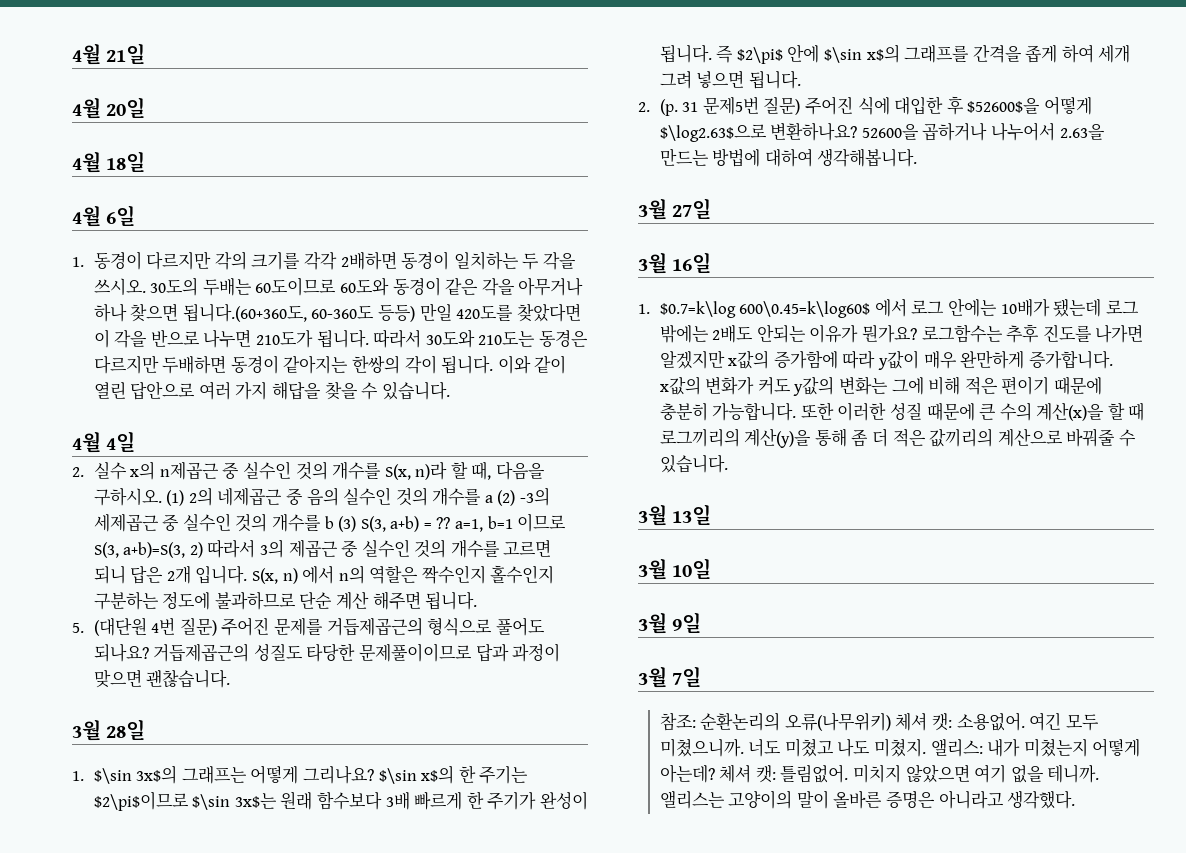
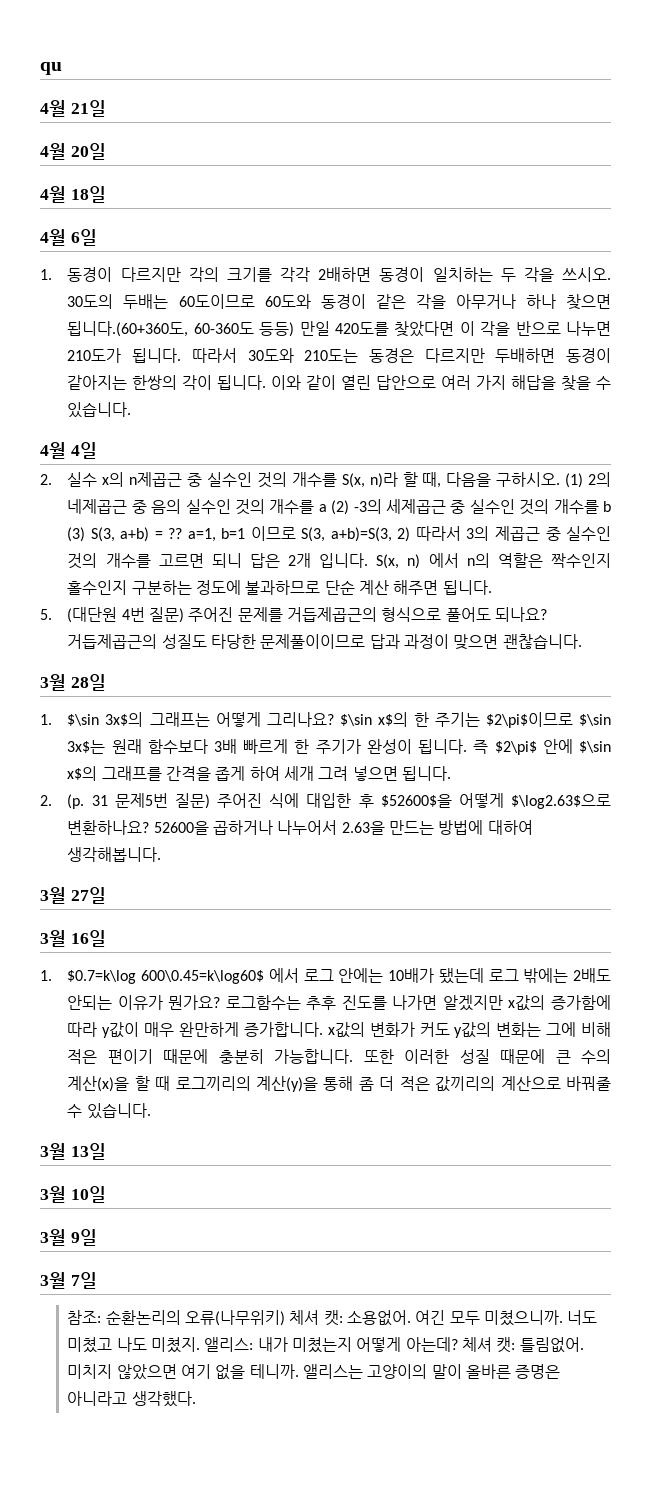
(72, 54) none -> [40,62,62,75] qu //

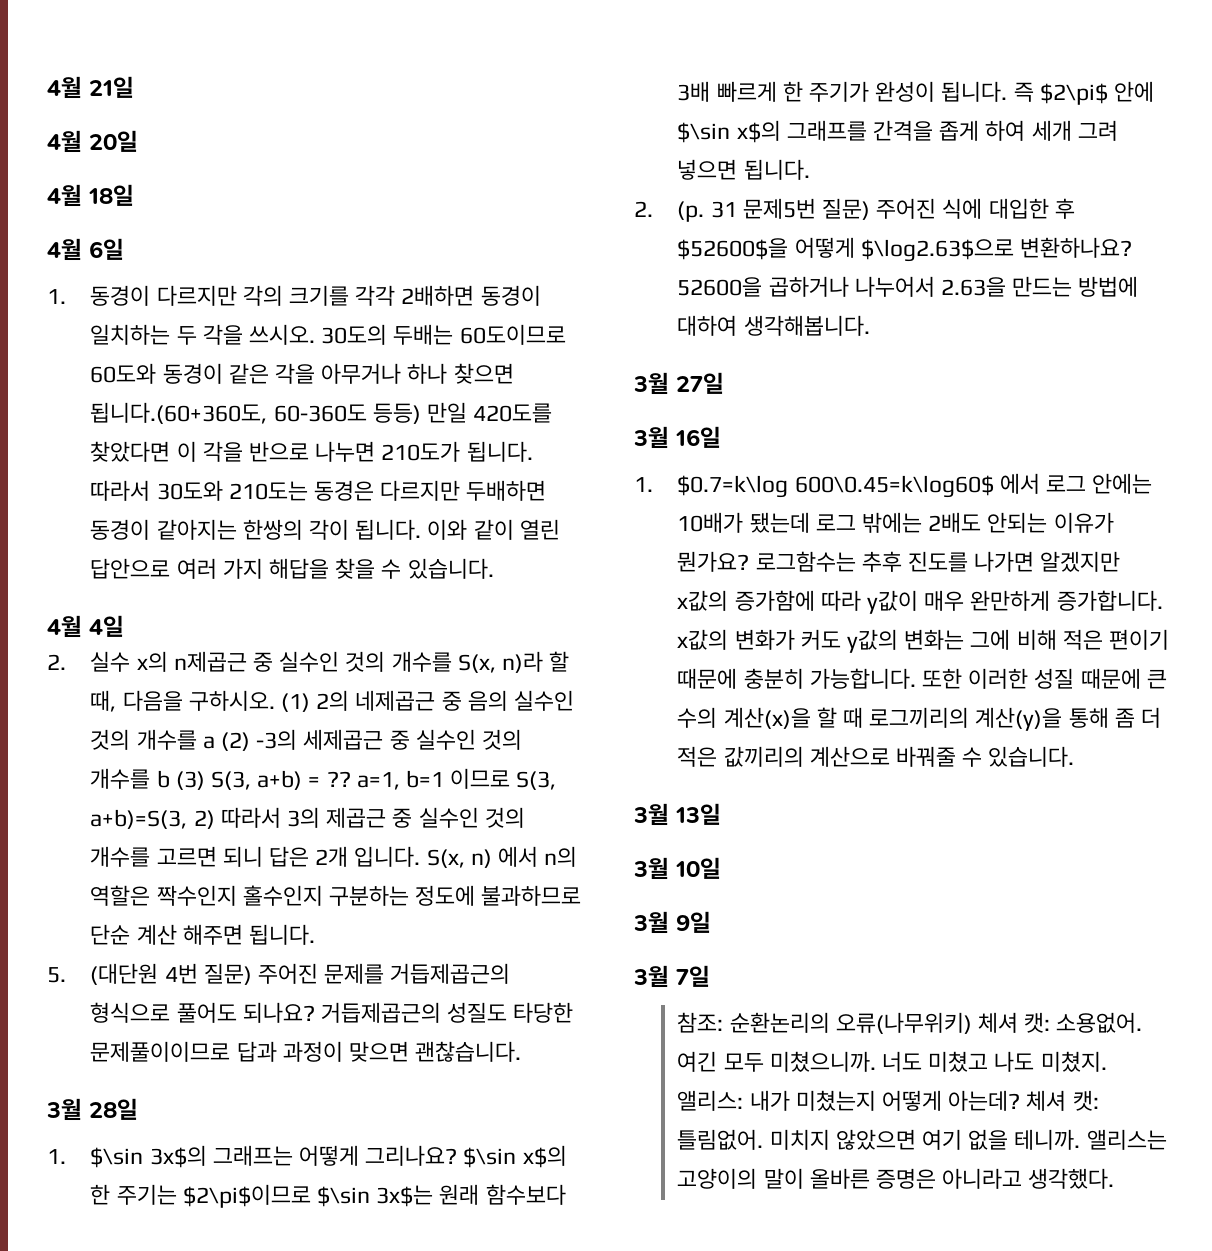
[40,62,62,75] qu // -> (47, 87) none

